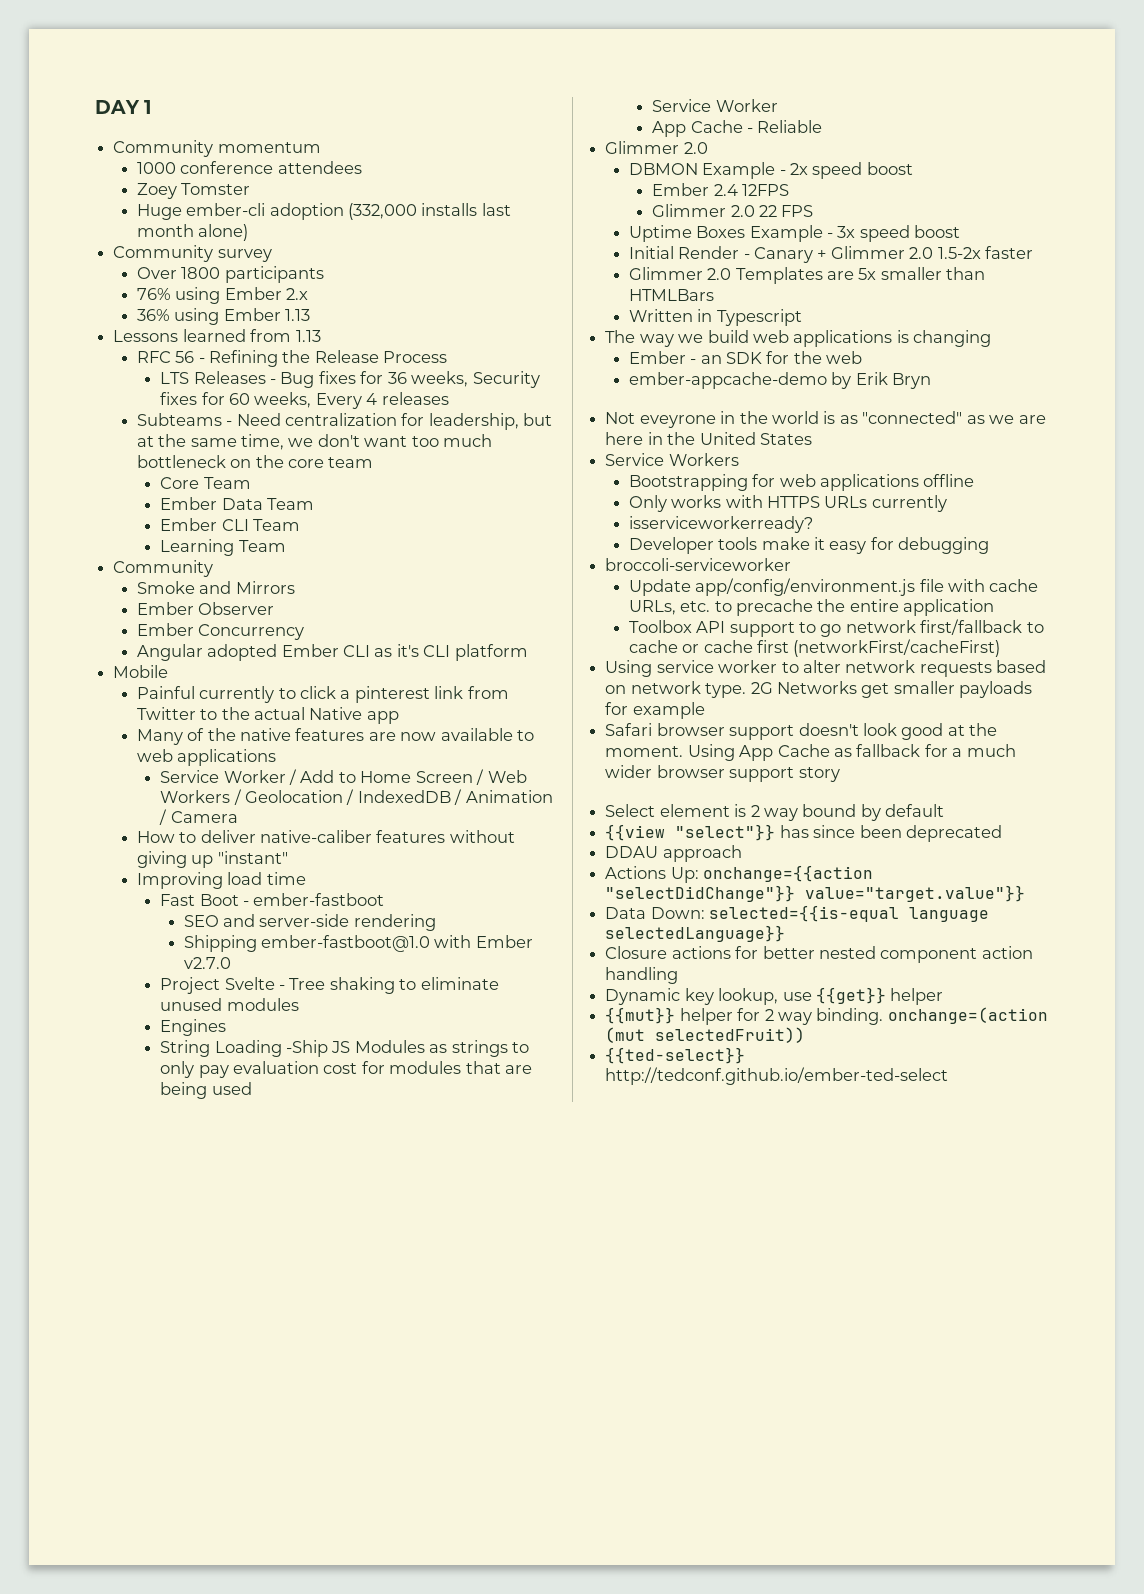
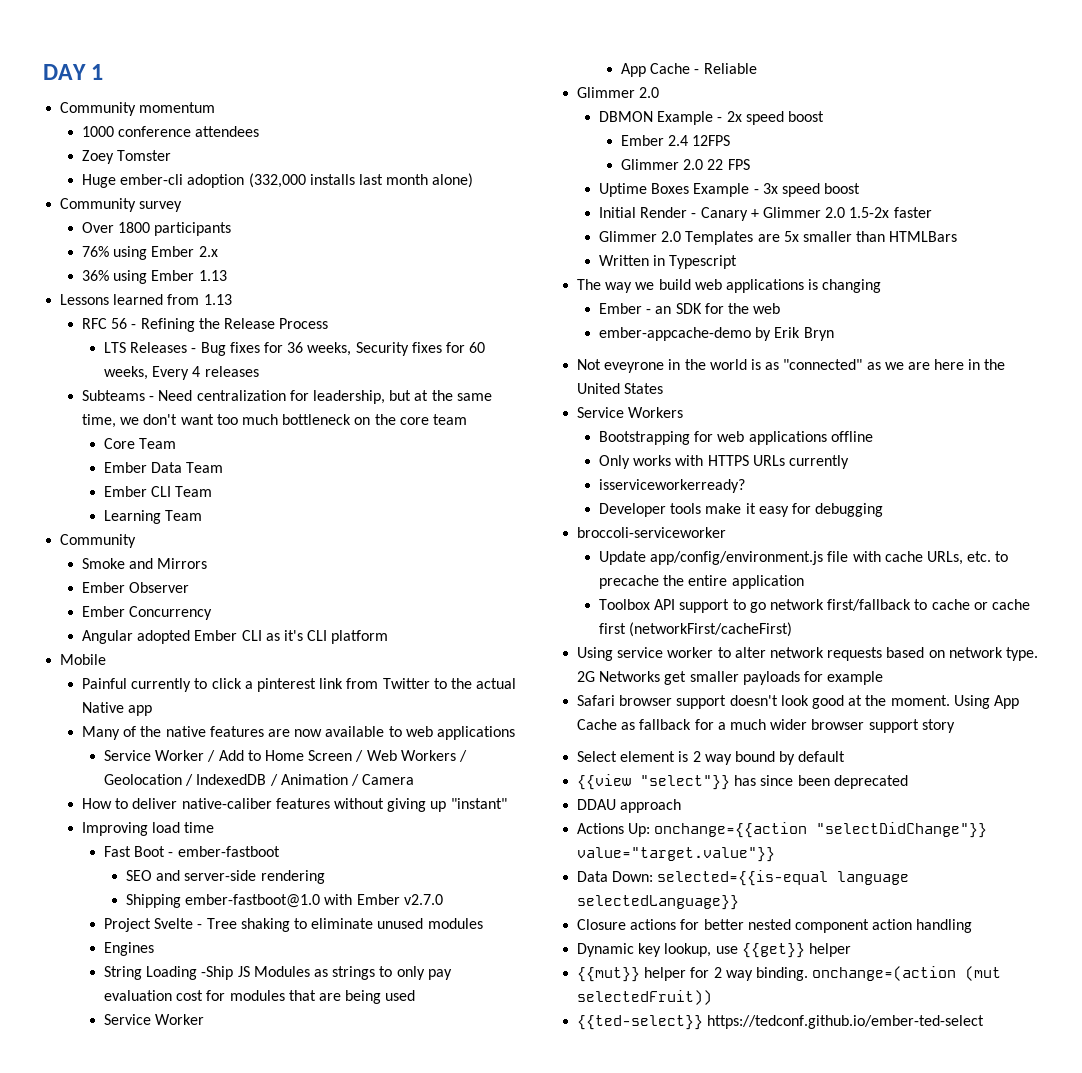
[605,1067,949,1085] http://tedconf.github.io/ember-ted-select -> [707,1015,985,1029] https://tedconf.github.io/ember-ted-select

